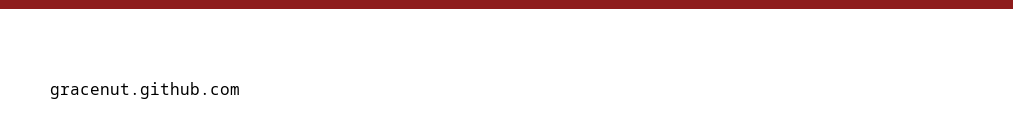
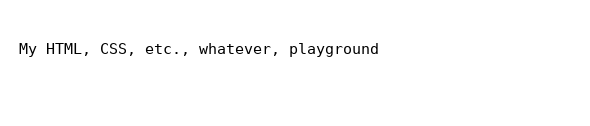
[50,82,240,99] gracenut.github.com -> [19,43,379,57] My HTML, CSS, etc., whatever, playground

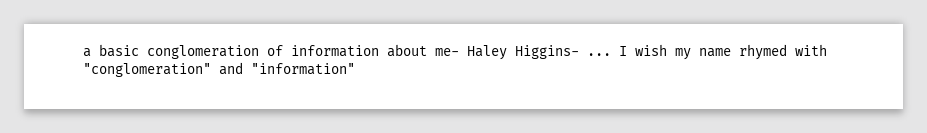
[19,43,379,57] My HTML, CSS, etc., whatever, playground -> [83,44,827,60] [83,62,355,77] a basic conglomeration of information about me- Haley Higgins- ... I wish my name rhymed with "conglomeration" and "information"

